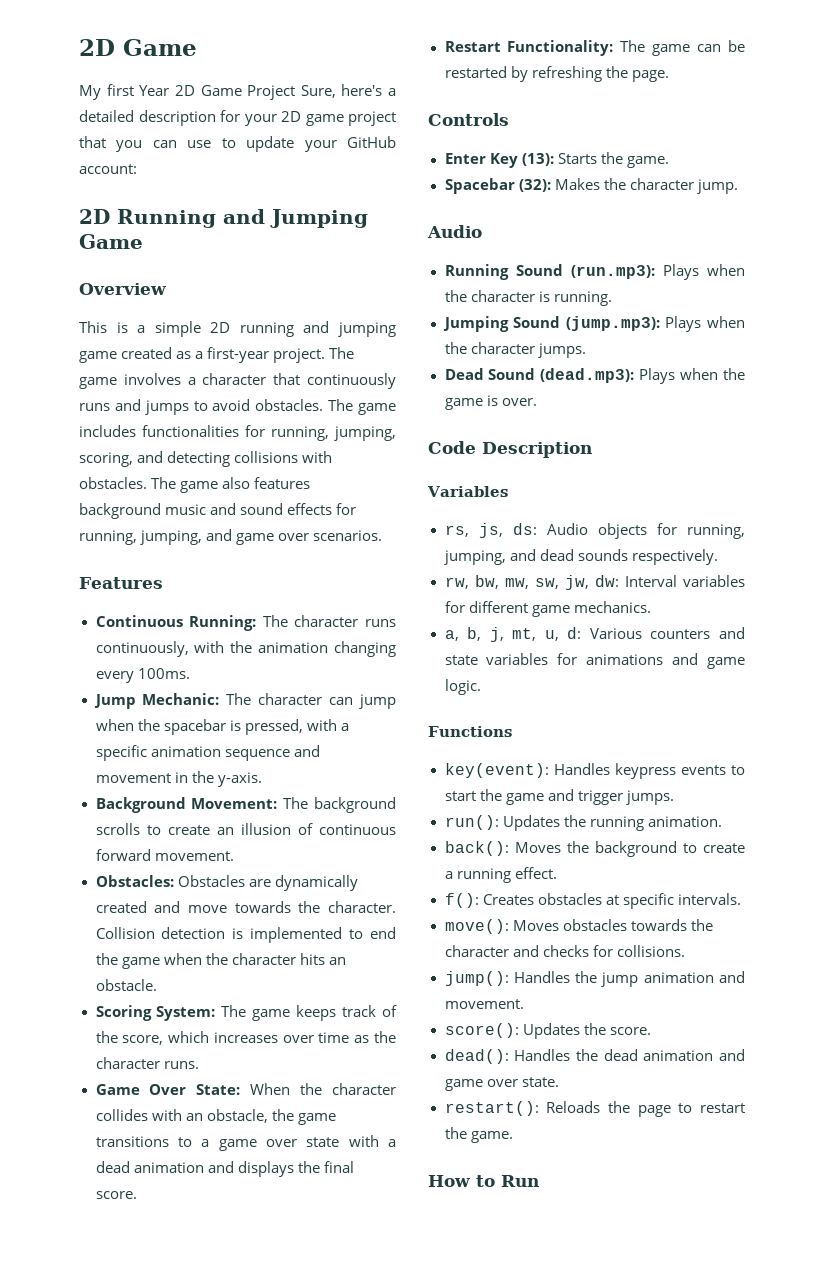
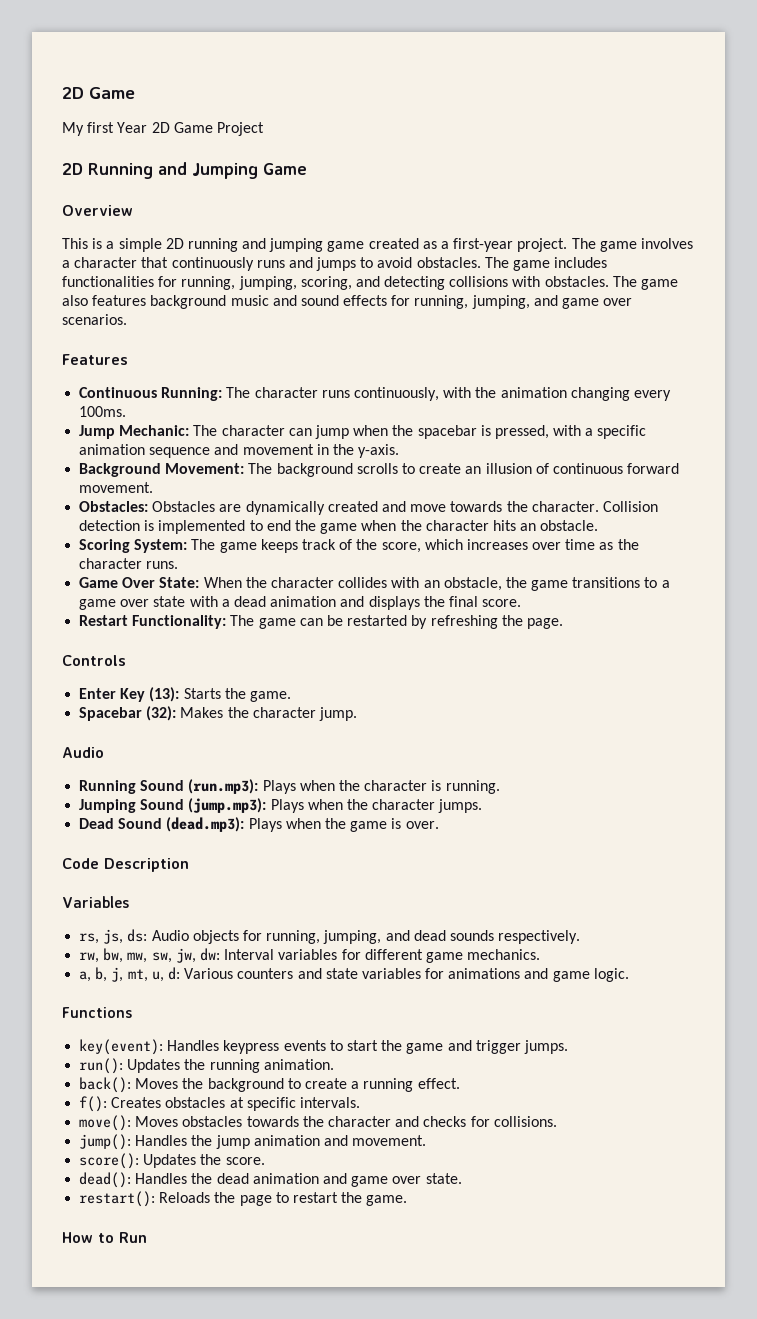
[300,84,396,98] [79,110,396,126] [79,136,396,152] [79,164,137,174] Sure, here's a detailed description for your 2D game project that you can use to update your GitHub account: -> (264, 129) none

